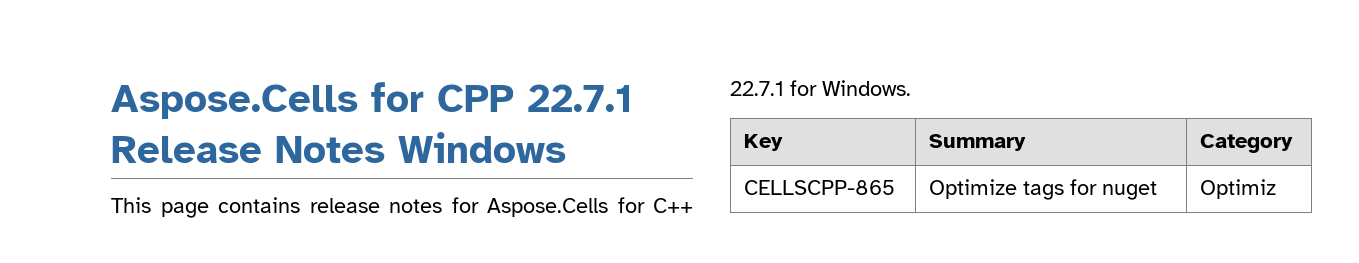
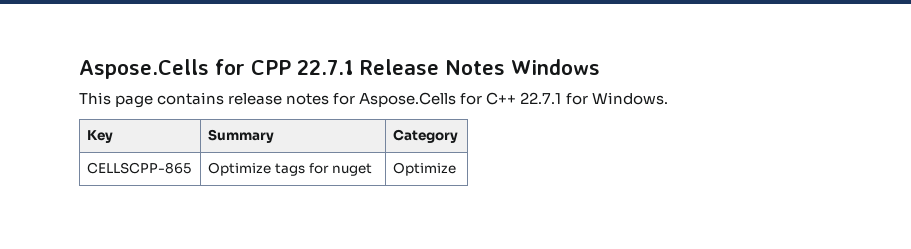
[1199,179,1276,199] Optimiz -> [393,162,457,176] Optimize

